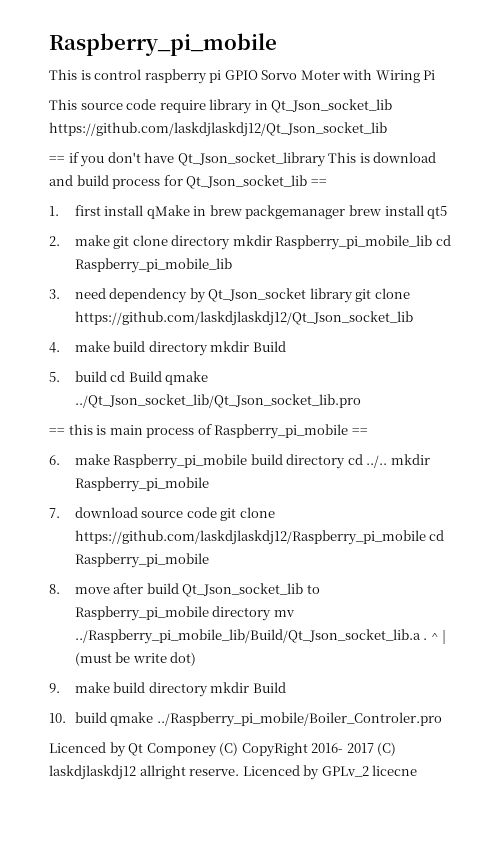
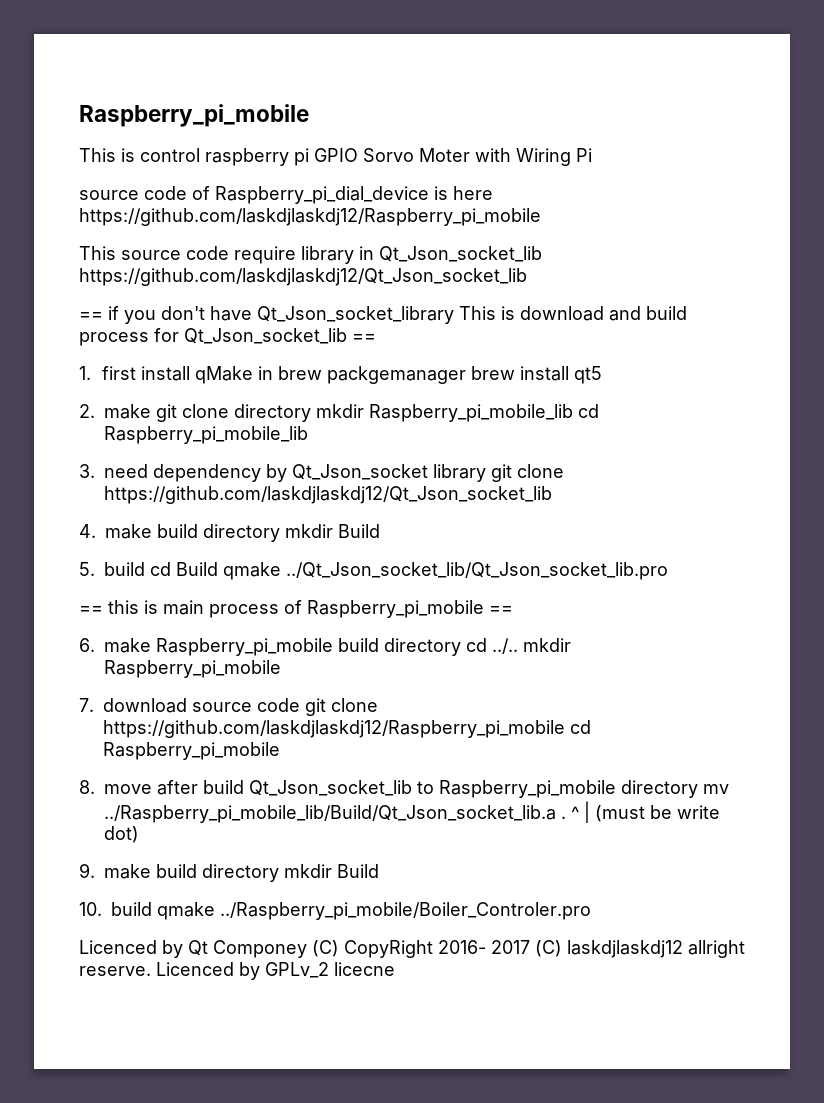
(436, 75) none -> [79,186,493,204] [79,208,541,226] // source code of Raspberry_pi_dial_device is here https://github.com/laskdjlaskdj12/Raspberry_pi_mobile

